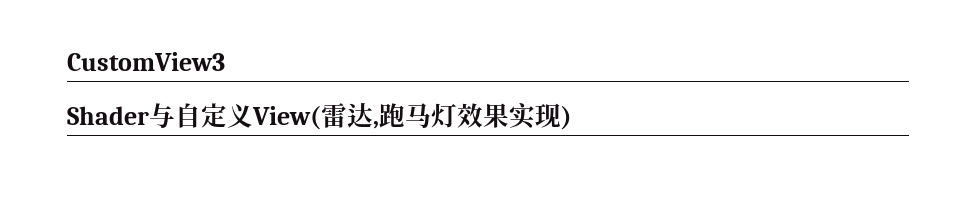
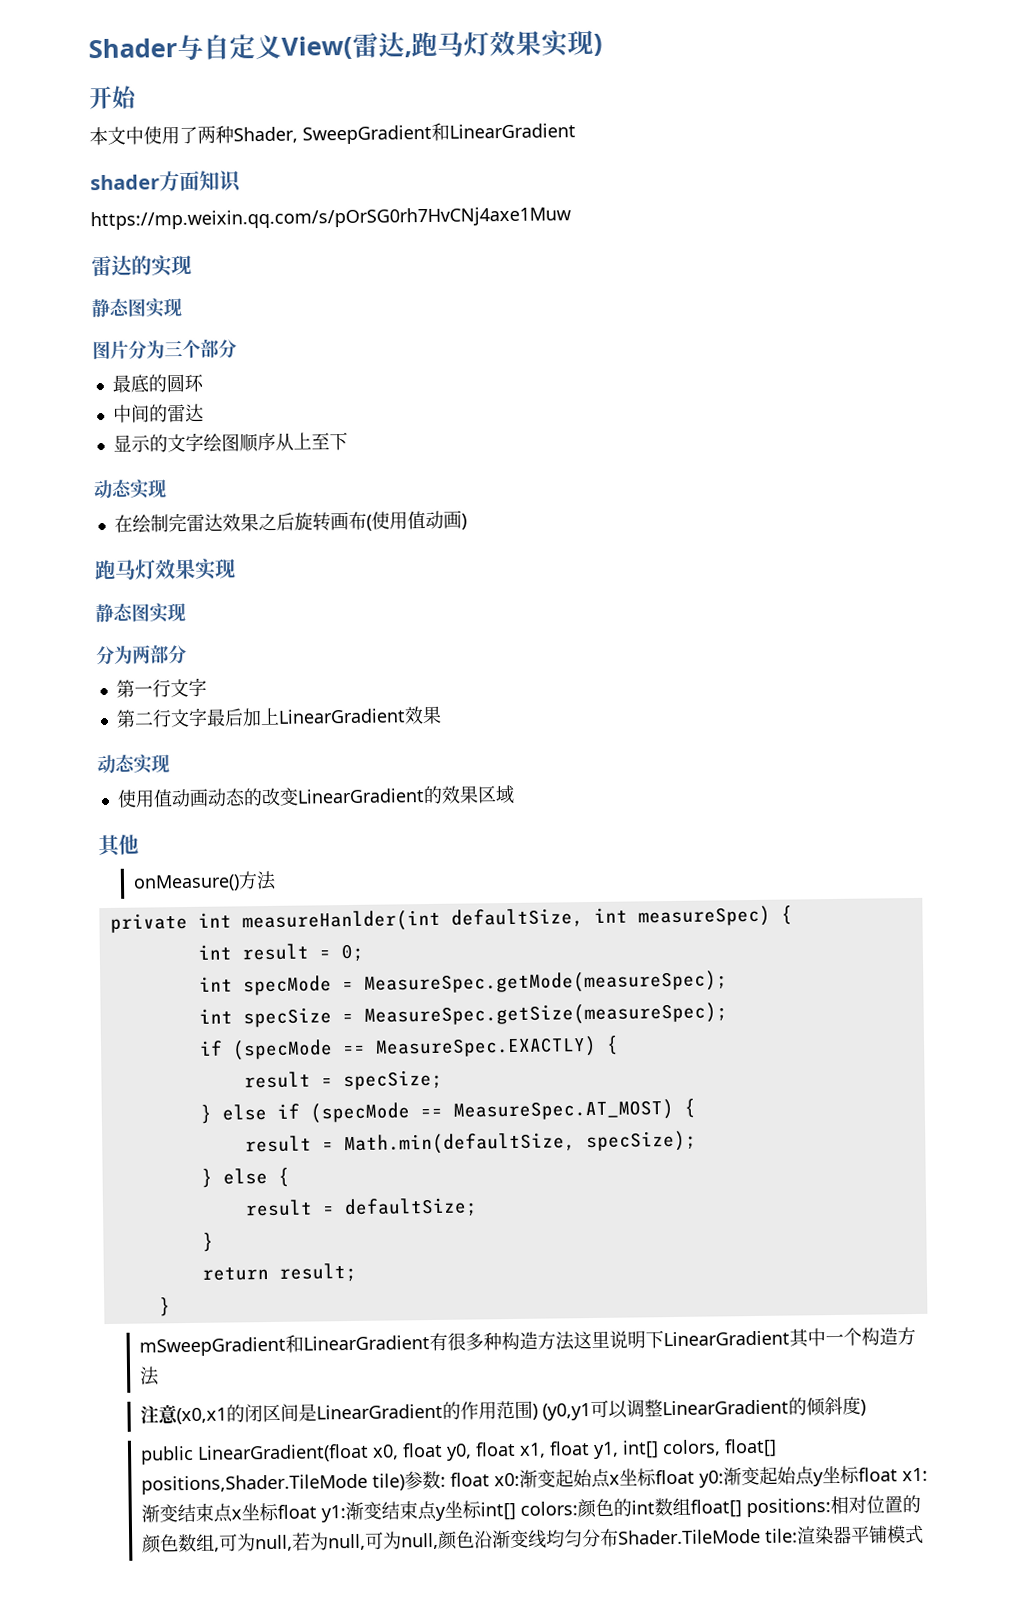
[67,52,225,71] CustomView3 // -> (88, 48) none
(572, 118) none -> [89,85,138,110] [89,122,576,146] [90,170,242,193] [90,206,571,231] [91,254,192,277] [91,298,182,318] [92,338,237,360] [111,373,204,393] [112,403,204,423] [112,431,348,453] [93,479,167,499] [113,510,467,534] [94,558,236,581] [95,602,186,623] [96,644,187,666] [115,677,207,698] [115,705,442,728] [97,754,170,774] [116,784,515,808] [98,834,139,858] [132,870,277,892] [109,905,793,933] [197,943,364,962] [198,970,728,996] [198,1002,728,1028] [198,1035,619,1061] [243,1069,443,1091] [199,1098,696,1124] [244,1130,697,1156] [200,1167,290,1188] [244,1197,478,1218] [201,1232,214,1252] [201,1262,357,1282] [158,1297,171,1317] [138,1327,916,1357] [138,1366,160,1386] [139,1396,866,1425] [139,1438,777,1465] [140,1465,928,1495] [140,1494,921,1523] [141,1524,924,1554] // 开始 // 本文中使用了两种Shader, SweepGradient和LinearGradient // shader方面知识 // https://mp.weixin.qq.com/s/pOrSG0rh7HvCNj4axe1Muw // 雷达的实现 // 静态图实现 // 图片分为三个部分 // 最底的圆环 // 中间的雷达 // 显示的文字绘图顺序从上至下 // 动态实现 // 在绘制完雷达效果之后旋转画布(使用值动画) // 跑马灯效果实现 // 静态图实现 // 分为两部分 // 第一行文字 // 第二行文字最后加上LinearGradient效果 // 动态实现 // 使用值动画动态的改变LinearGradient的效果区域 // 其他 // onMeasure()方法 // private int measureHanlder(int defaultSize, int measureSpec) { // int result = 0; // int specMode = MeasureSpec.getMode(measureSpec); // int specSize = MeasureSpec.getSize(measureSpec); // if (specMode == MeasureSpec.EXACTLY) { // result = specSize; // } else if (specMode == MeasureSpec.AT_MOST) { // result = Math.min(defaultSize, specSize); // } else { // result = defaultSize; // } // return result; // } // mSweepGradient和LinearGradient有很多种构造方法这里说明下LinearGradient其中一个构造方法 // 注意(x0,x1的闭区间是LinearGradient的作用范围) (y0,y1可以调整LinearGradient的倾斜度) // public LinearGradient(float x0, float y0, float x1, float y1, int[] colors, float[] positions,Shader.TileMode tile)参数: float x0:渐变起始点x坐标float y0:渐变起始点y坐标float x1:渐变结束点x坐标float y1:渐变结束点y坐标int[] colors:颜色的int数组float[] positions:相对位置的颜色数组,可为null,若为null,可为null,颜色沿渐变线均匀分布Shader.TileMode tile:渲染器平铺模式

